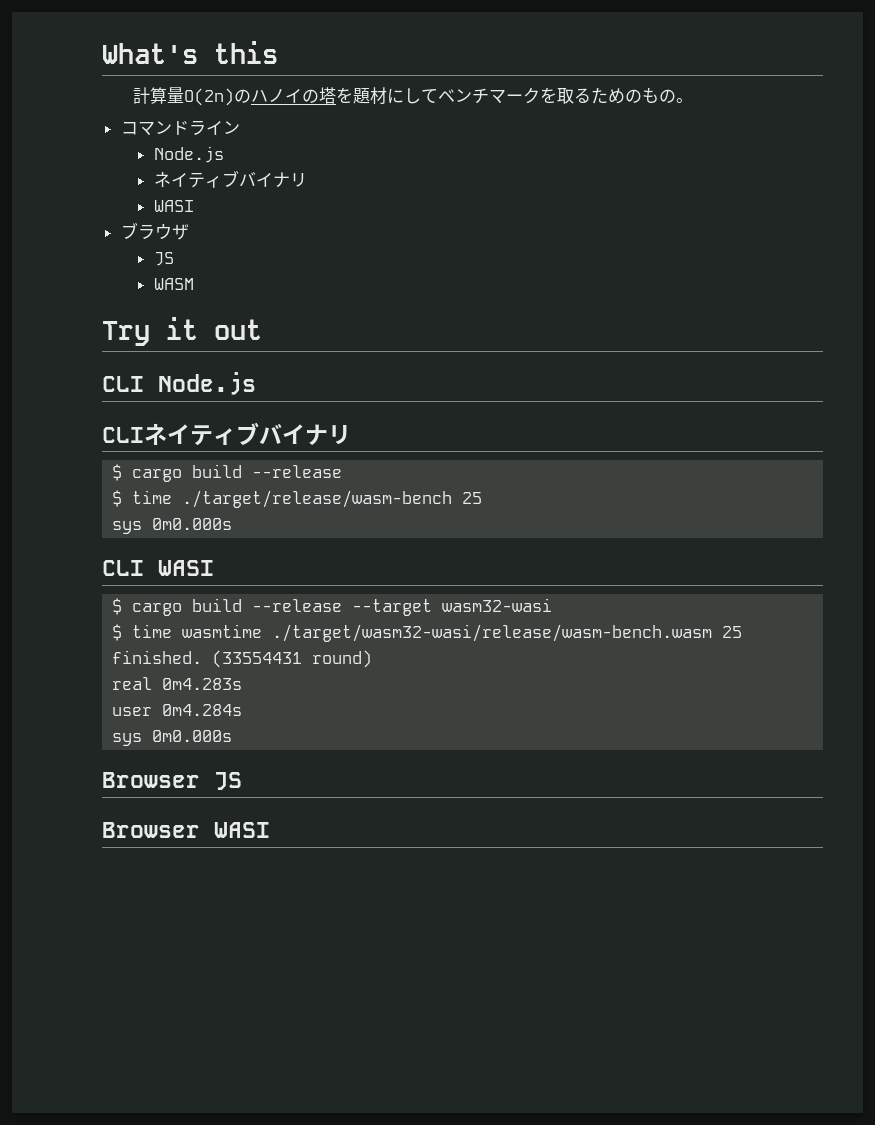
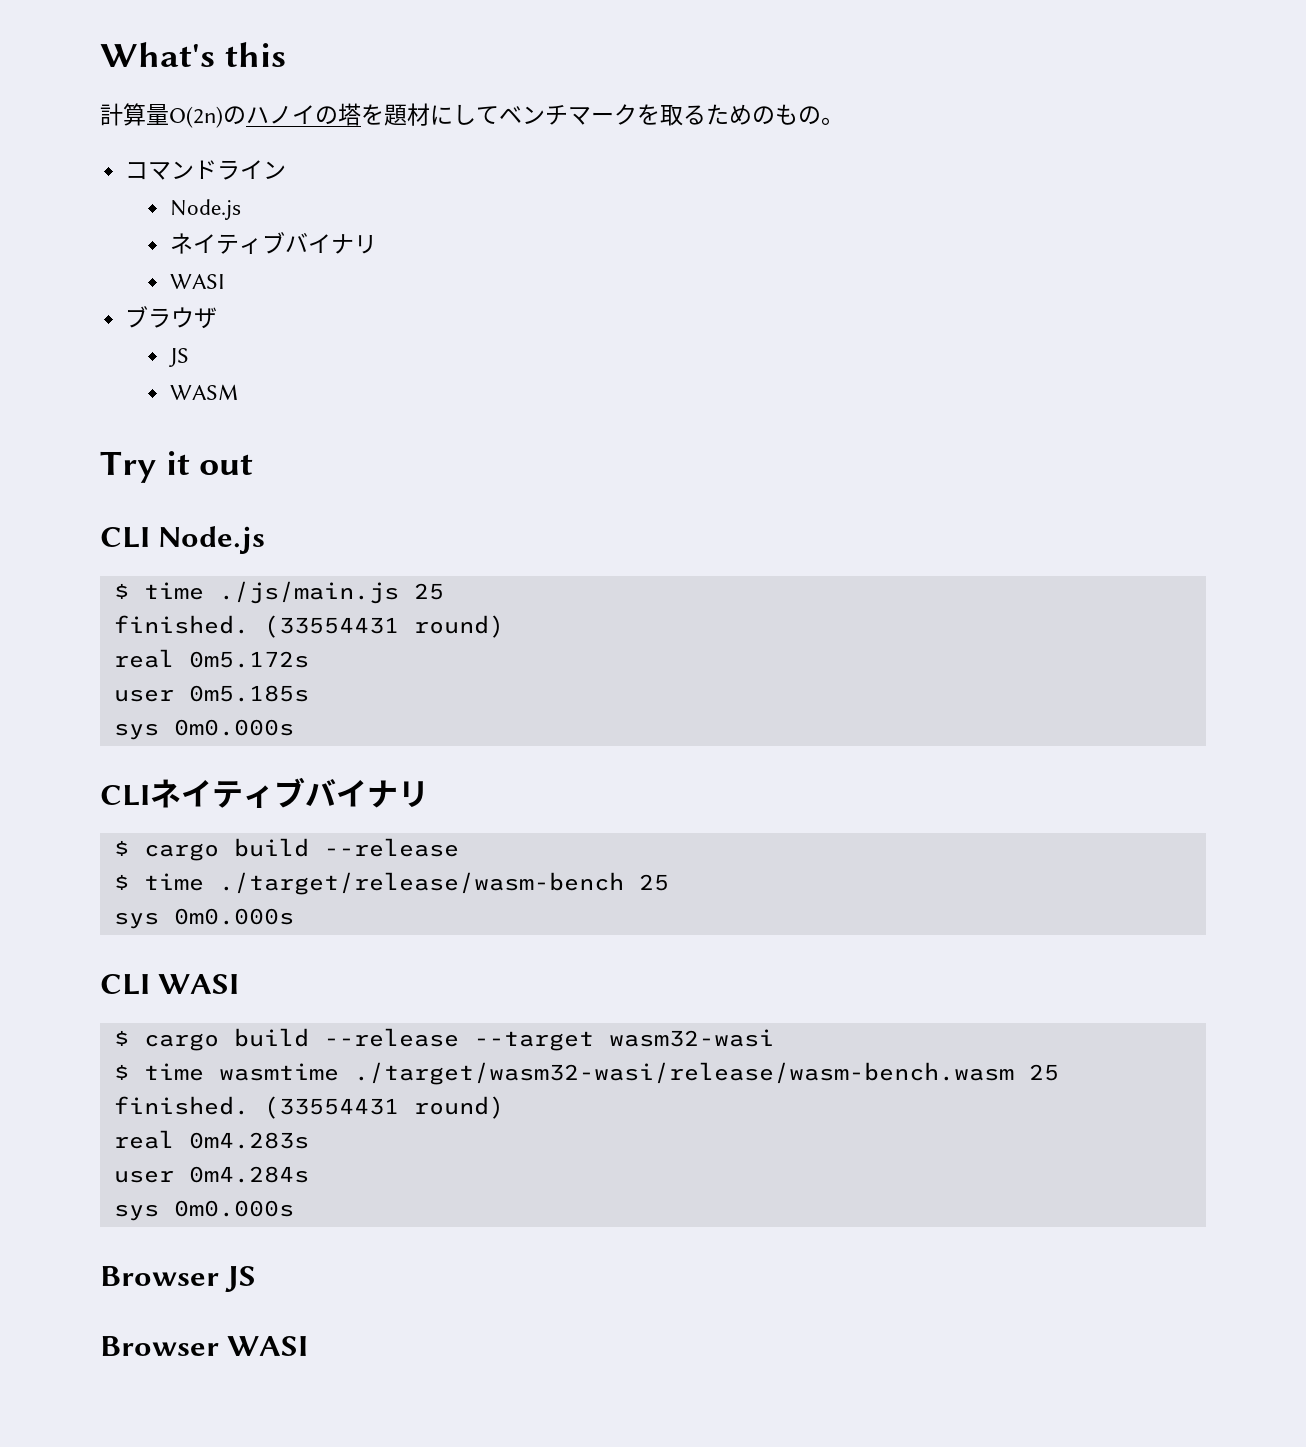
(256, 383) none -> [113,581,444,604] [113,615,504,638] [113,649,309,668] [113,685,309,702] [113,719,294,740] // $ time ./js/main.js 25 // finished. (33554431 round) // real 0m5.172s // user 0m5.185s // sys 0m0.000s

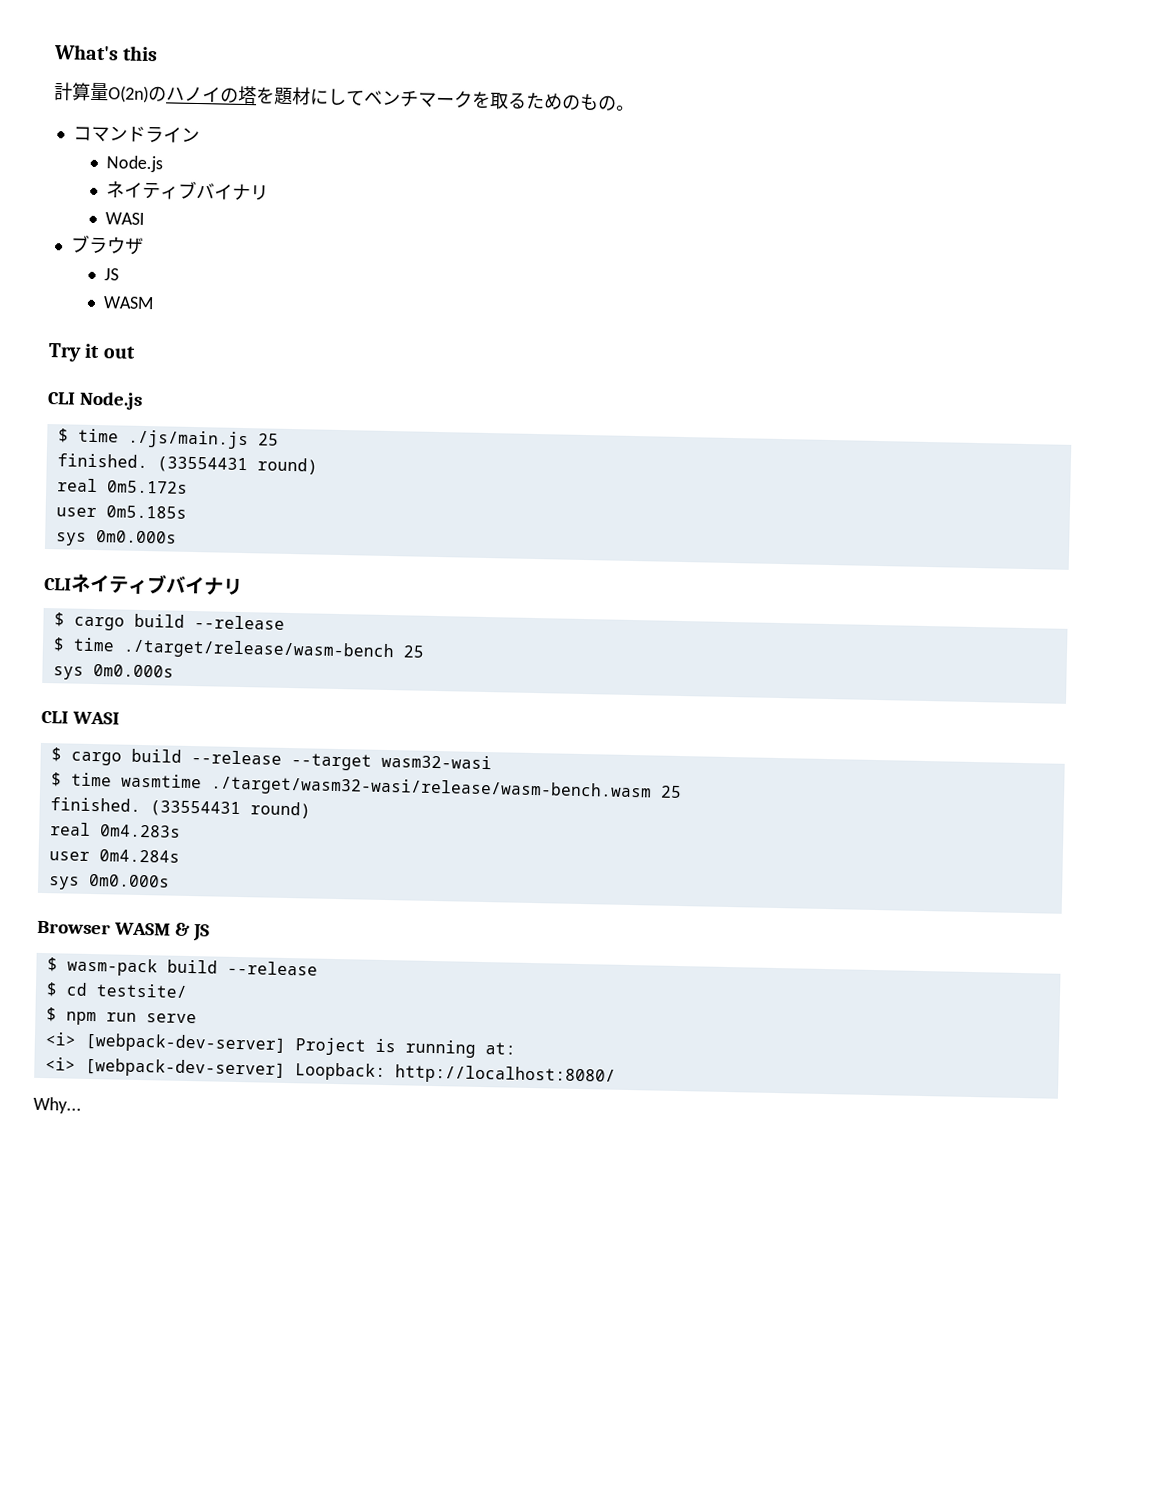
[225,1266,257,1292] [100,1336,309,1356] JS // Browser WASI -> [114,922,211,942] [46,957,318,977] [45,982,188,998] [45,1007,197,1026] [44,1032,516,1058] [44,1057,616,1086] [33,1096,82,1114] WASM & JS // $ wasm-pack build --release // $ cd testsite/ // $ npm run serve // <i> [webpack-dev-server] Project is running at: // <i> [webpack-dev-server] Loopback: http://localhost:8080/ // Why...

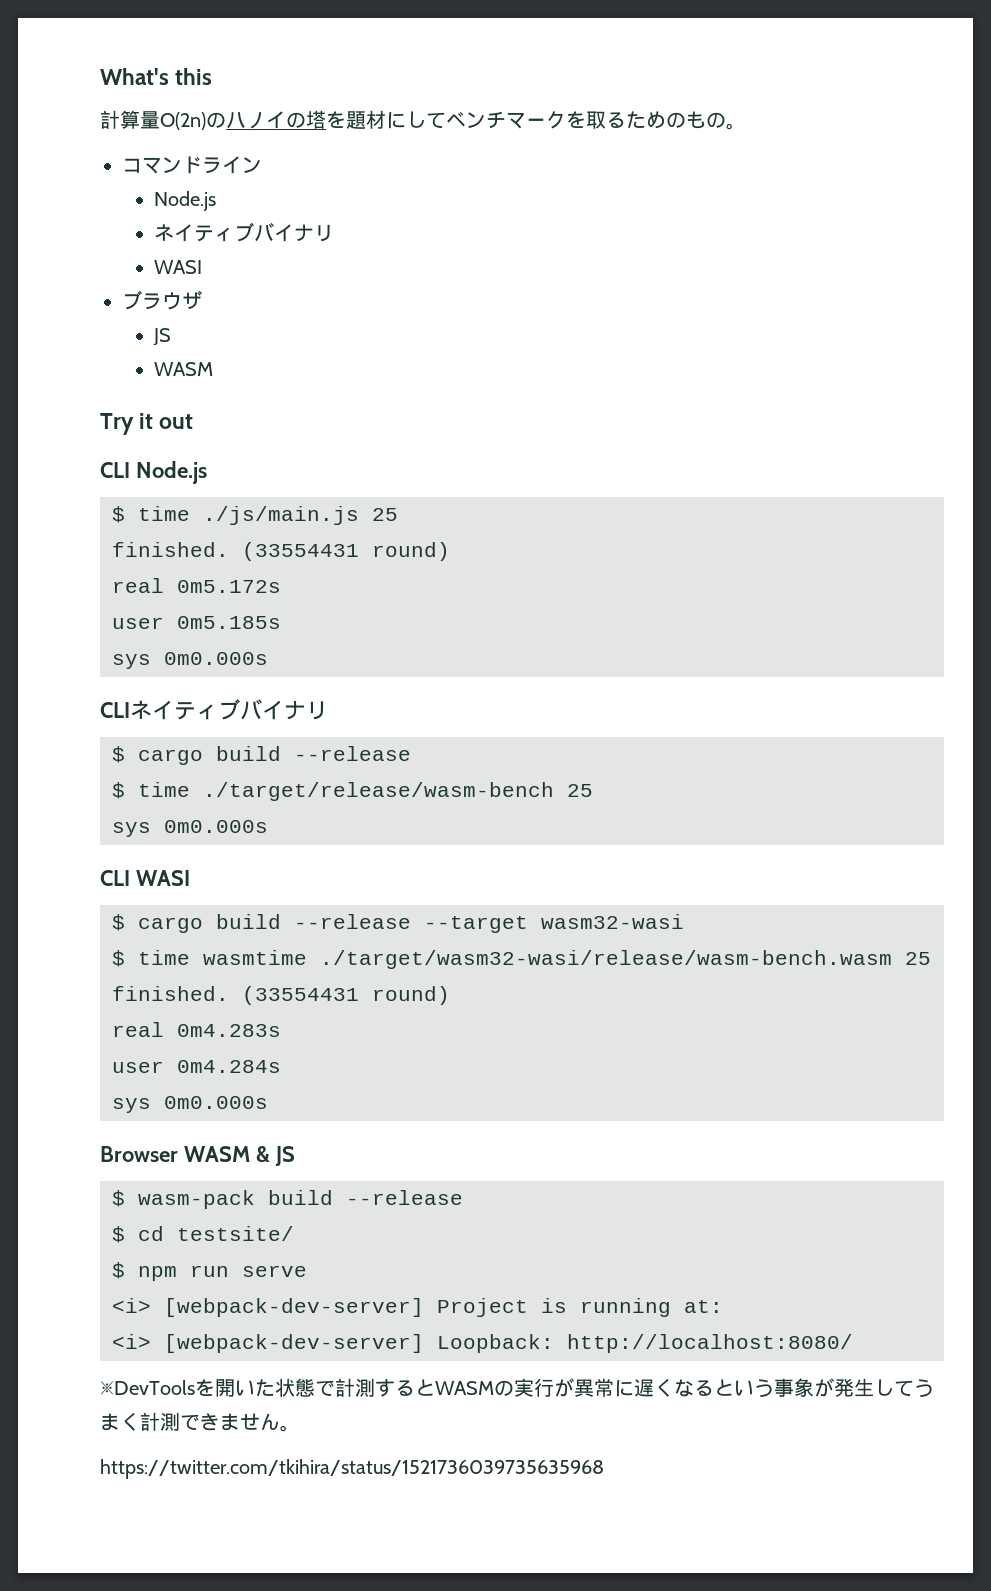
[33,1096,82,1114] Why... -> [100,1378,934,1398] [100,1412,300,1432] [100,1459,604,1479] ※DevToolsを開いた状態で計測するとWASMの実行が異常に遅くなるという事象が発生してうまく計測できません。 // https://twitter.com/tkihira/status/1521736039735635968

